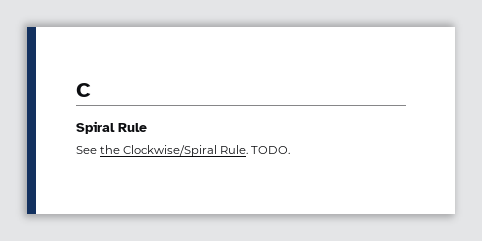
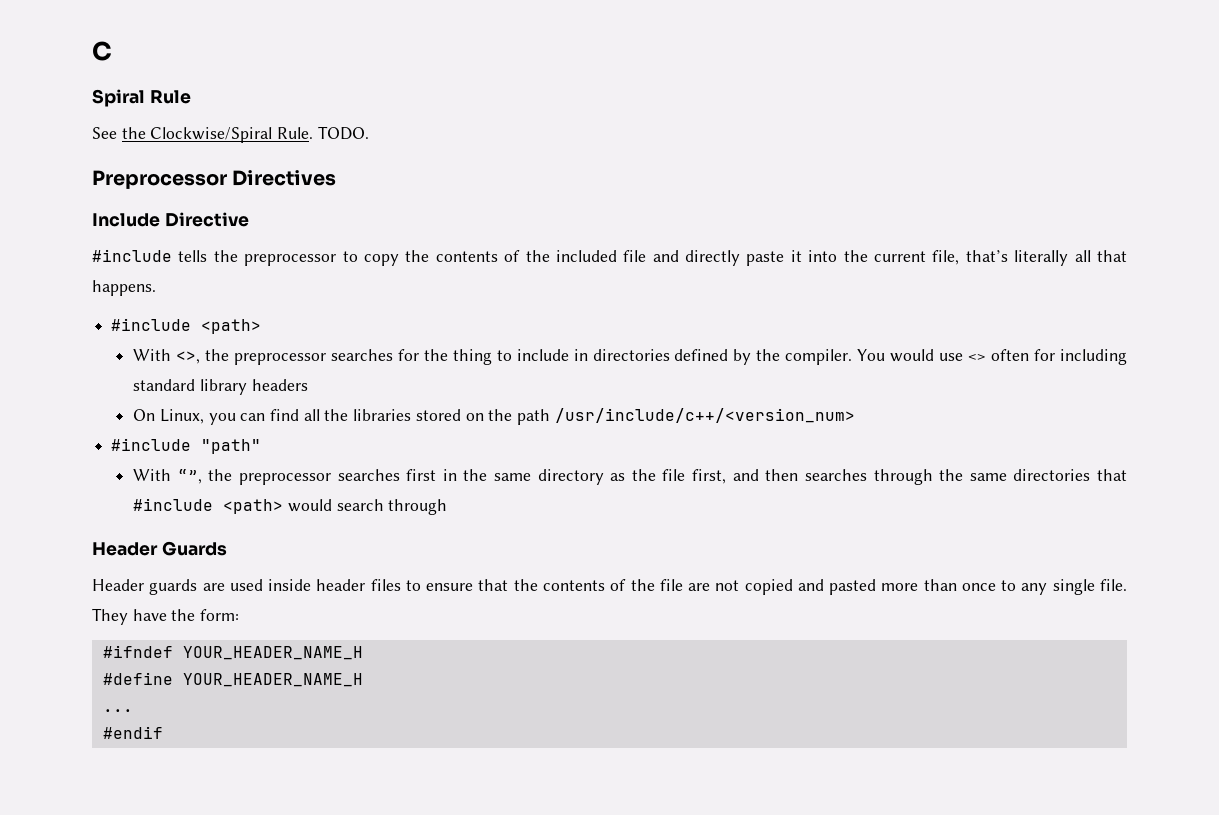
(291, 150) none -> [92,170,337,189] [92,212,249,227] [92,249,1128,266] [92,280,156,296] [111,318,262,334] [133,349,1128,365] [133,379,308,395] [133,408,855,425] [111,438,262,454] [133,469,1128,485] [133,498,448,515] [92,541,227,556] [92,579,1127,595] [92,608,240,625] [102,645,363,660] [102,672,363,687] [102,709,133,712] [102,726,163,739] // Preprocessor Directives // Include Directive // #include tells the preprocessor to copy the contents of the included file and directly paste it into the current file, that’s literally all that happens. // #include <path> // With <>, the preprocessor searches for the thing to include in directories defined by the compiler. You would use <> often for including standard library headers // On Linux, you can find all the libraries stored on the path /usr/include/c++/<version_num> // #include "path" // With “”, the preprocessor searches first in the same directory as the file first, and then searches through the same directories that #include <path> would search through // Header Guards // Header guards are used inside header files to ensure that the contents of the file are not copied and pasted more than once to any single file. They have the form: // #ifndef YOUR_HEADER_NAME_H // #define YOUR_HEADER_NAME_H // ... // #endif

